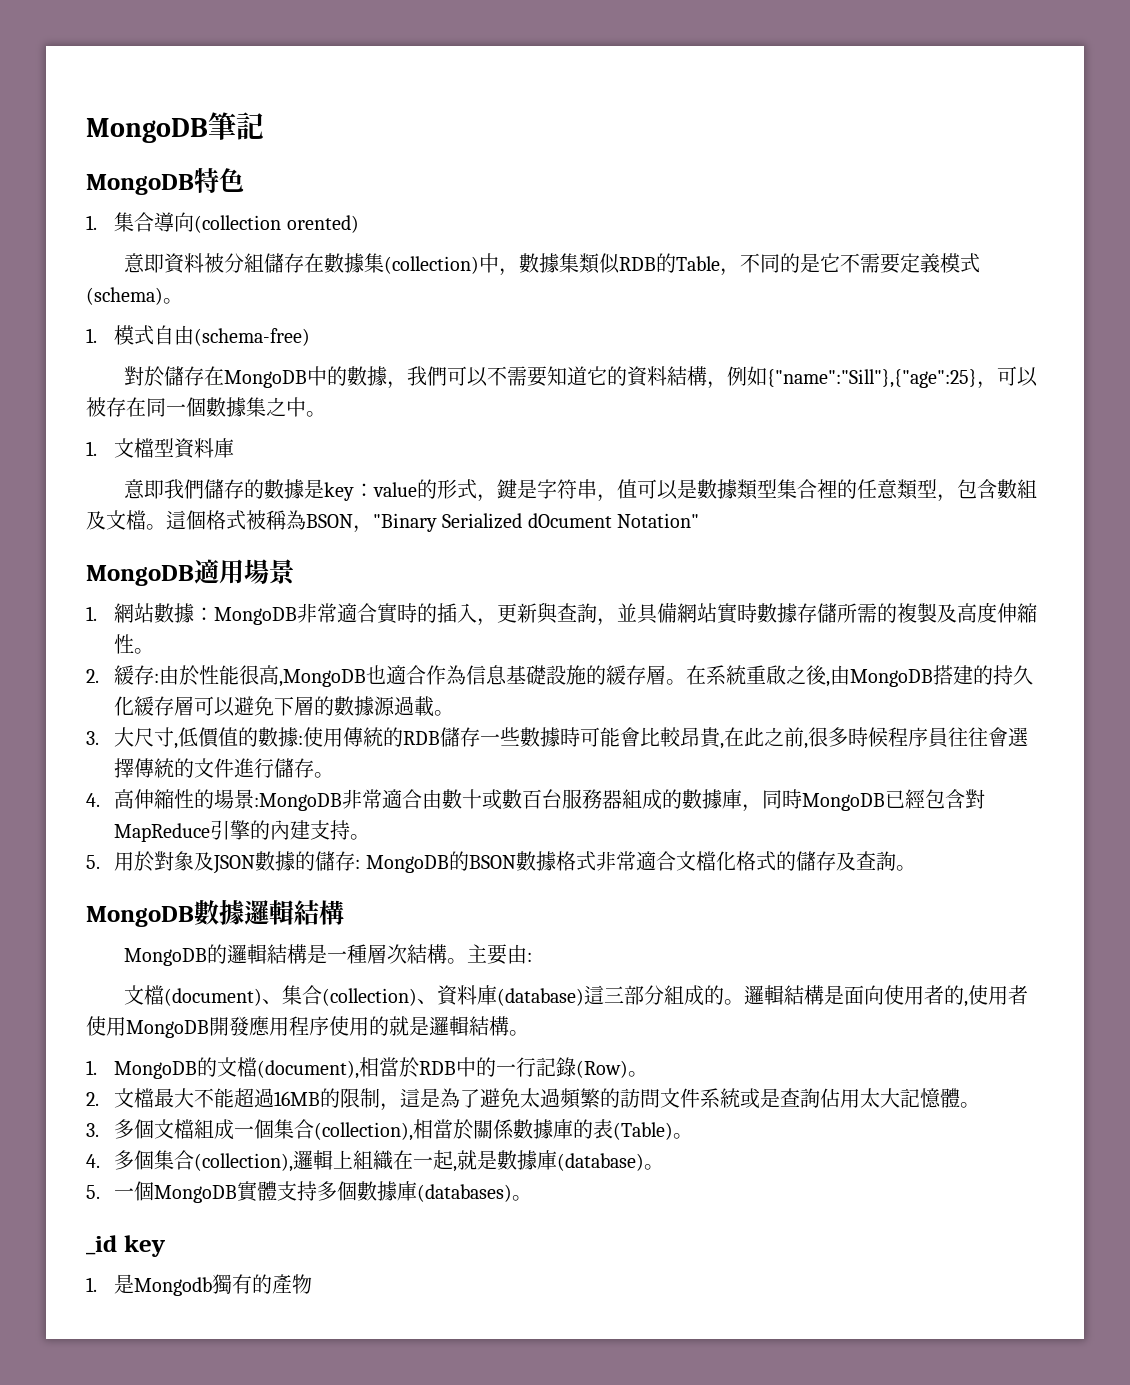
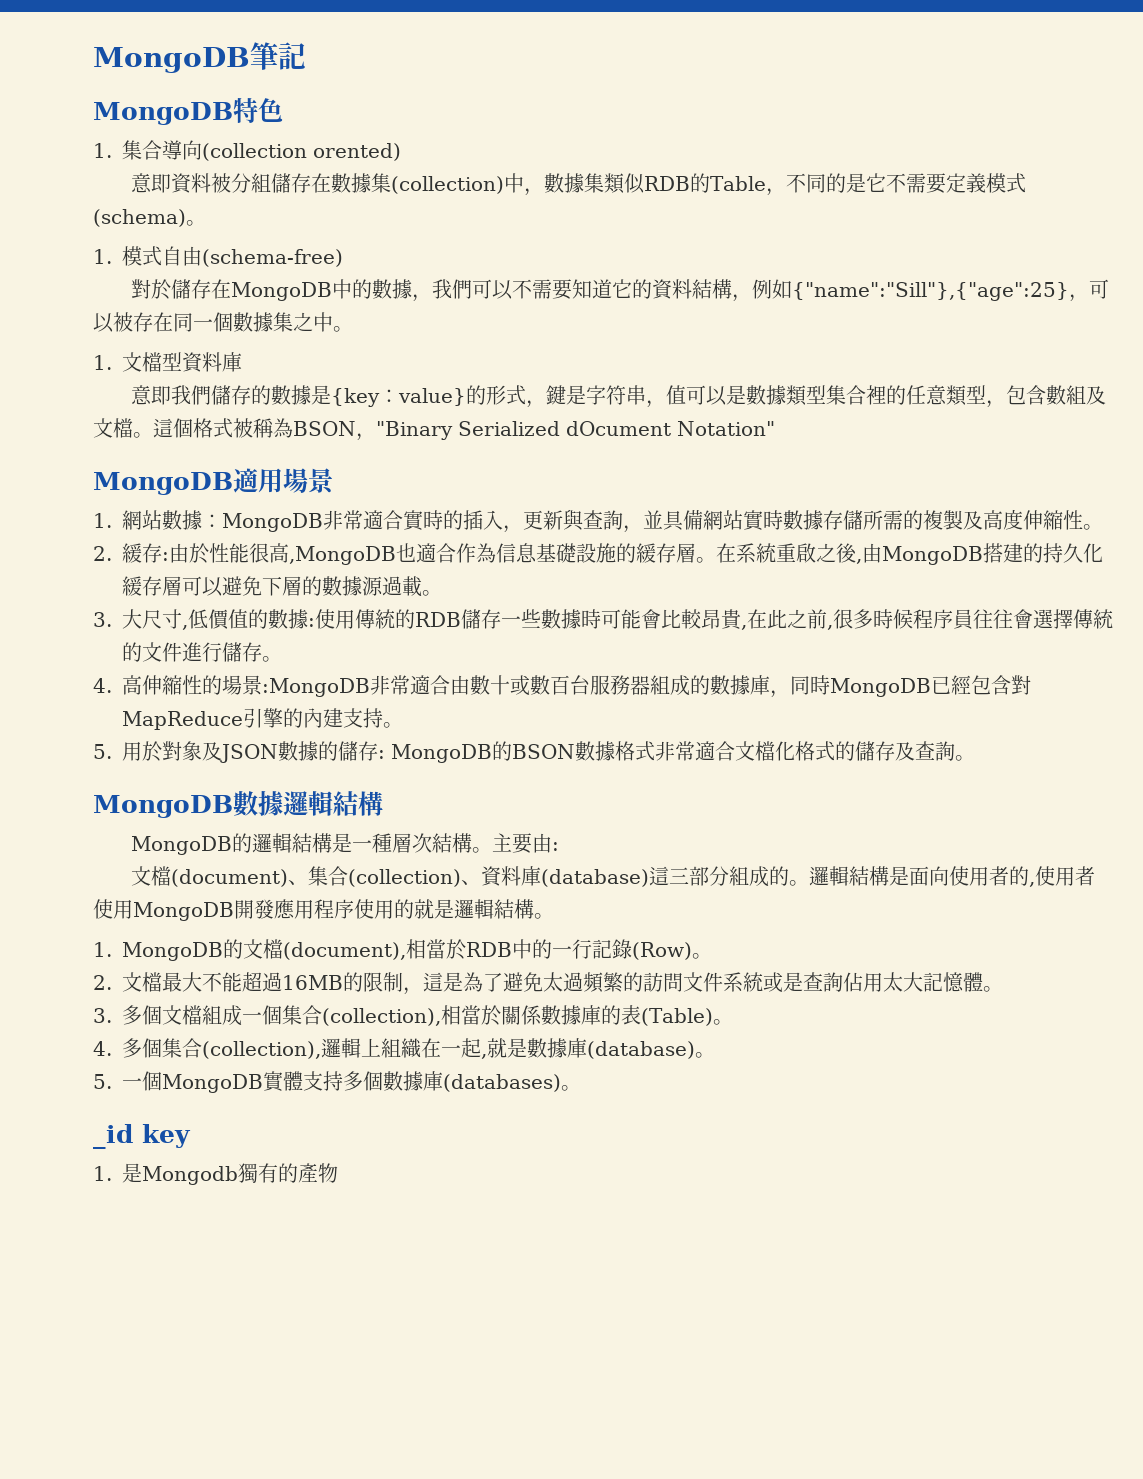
[324,482,418,501] key：value -> [330,388,466,407] {key：value}

